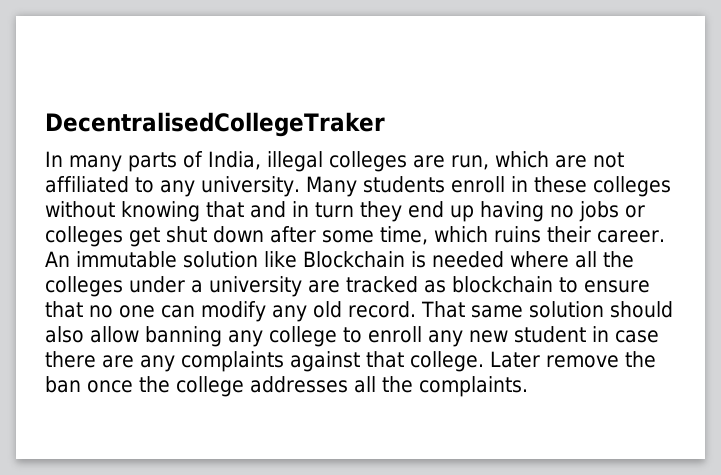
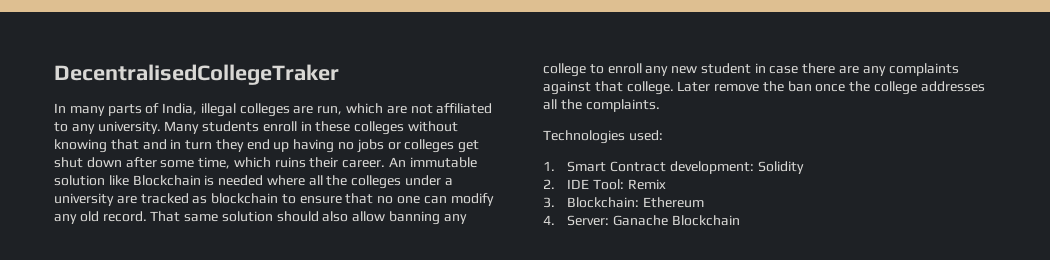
(528, 386) none -> [543,130,663,144] [543,161,804,174] [543,179,666,190] [543,197,705,208] [543,215,740,226] // Technologies used: // 1. Smart Contract development: Solidity // 2. IDE Tool: Remix // 3. Blockchain: Ethereum // 4. Server: Ganache Blockchain

